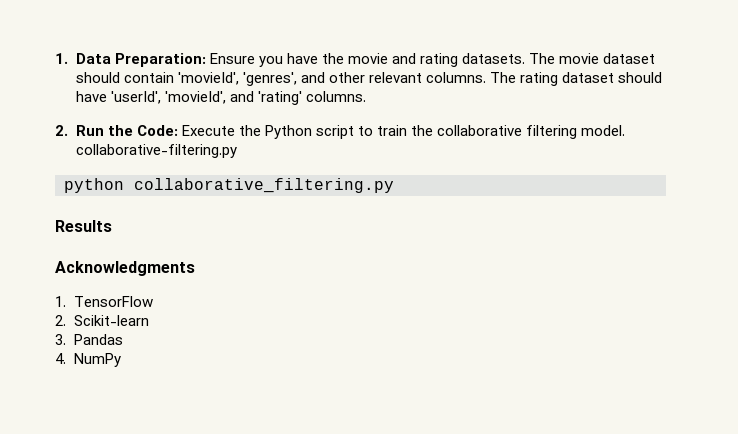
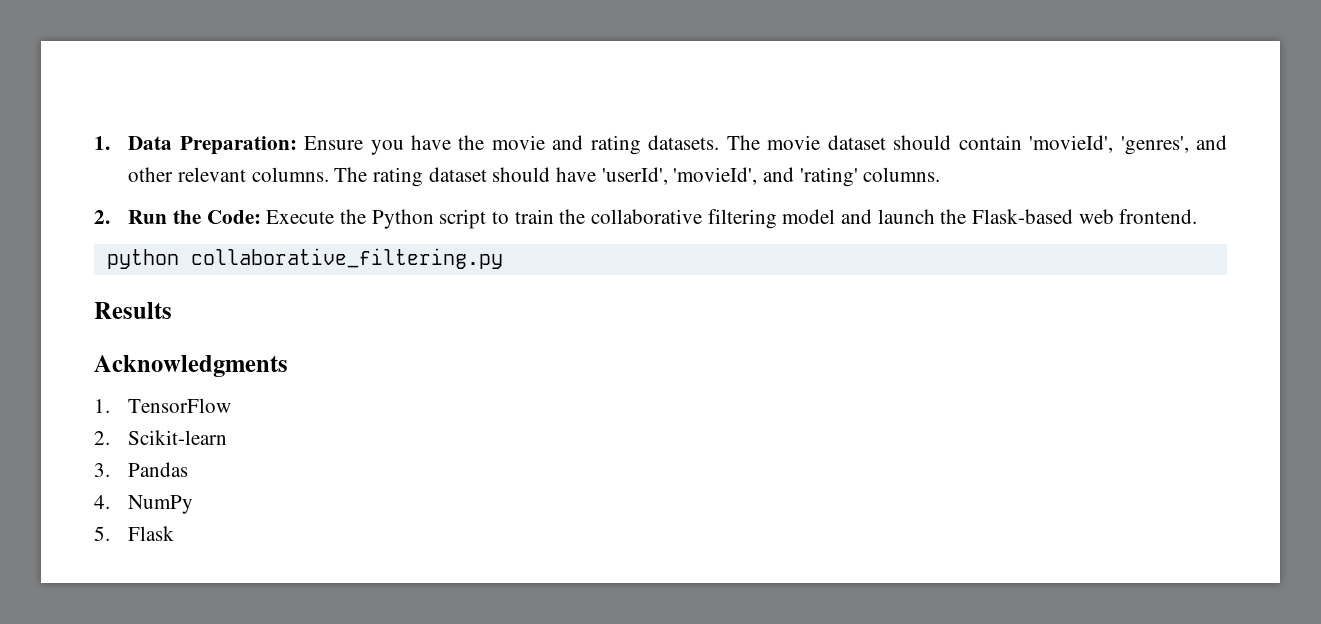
[581,125,626,136] [75,144,237,158] model. collaborative-filtering.py -> [782,209,1198,224] model and launch the Flask-based web frontend.
(122, 360) none -> [94,526,175,541] // 5. Flask

